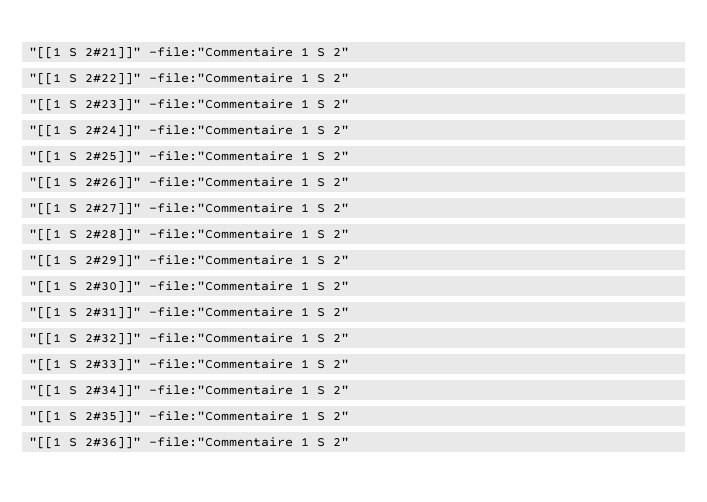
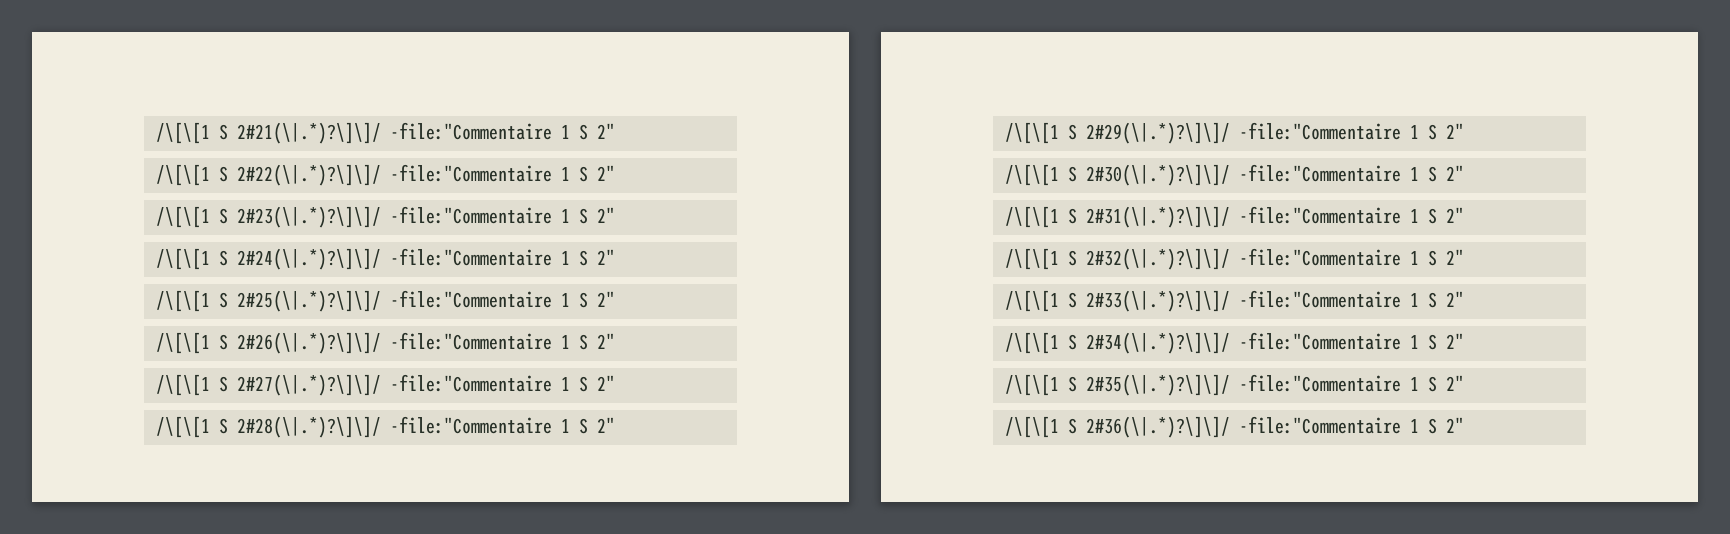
[28,46,349,59] [28,72,349,85] [28,98,349,111] [28,124,349,137] [28,150,349,163] [28,176,349,189] [28,202,349,215] [28,228,349,241] [28,254,349,267] [28,280,349,293] [28,306,349,319] [28,332,349,345] [28,358,349,371] [28,384,349,397] [28,410,349,423] [28,436,141,449] "[[1 S 2#21]]" -file:"Commentaire 1 S 2" // "[[1 S 2#22]]" -file:"Commentaire 1 S 2" // "[[1 S 2#23]]" -file:"Commentaire 1 S 2" // "[[1 S 2#24]]" -file:"Commentaire 1 S 2" // "[[1 S 2#25]]" -file:"Commentaire 1 S 2" // "[[1 S 2#26]]" -file:"Commentaire 1 S 2" // "[[1 S 2#27]]" -file:"Commentaire 1 S 2" // "[[1 S 2#28]]" -file:"Commentaire 1 S 2" // "[[1 S 2#29]]" -file:"Commentaire 1 S 2" // "[[1 S 2#30]]" -file:"Commentaire 1 S 2" // "[[1 S 2#31]]" -file:"Commentaire 1 S 2" // "[[1 S 2#32]]" -file:"Commentaire 1 S 2" // "[[1 S 2#33]]" -file:"Commentaire 1 S 2" // "[[1 S 2#34]]" -file:"Commentaire 1 S 2" // "[[1 S 2#35]]" -file:"Commentaire 1 S 2" // "[[1 S 2#36]]" -> [156,122,616,144] [156,164,616,186] [156,206,616,228] [156,248,616,270] [156,290,616,312] [156,332,616,354] [156,374,616,396] [156,416,616,438] [1005,122,1465,144] [1005,164,1465,186] [1005,206,1465,228] [1005,248,1465,270] [1005,290,1465,312] [1005,332,1465,354] [1005,374,1465,396] [1005,416,1231,438] /\[\[1 S 2#21(\|.*)?\]\]/ -file:"Commentaire 1 S 2" // /\[\[1 S 2#22(\|.*)?\]\]/ -file:"Commentaire 1 S 2" // /\[\[1 S 2#23(\|.*)?\]\]/ -file:"Commentaire 1 S 2" // /\[\[1 S 2#24(\|.*)?\]\]/ -file:"Commentaire 1 S 2" // /\[\[1 S 2#25(\|.*)?\]\]/ -file:"Commentaire 1 S 2" // /\[\[1 S 2#26(\|.*)?\]\]/ -file:"Commentaire 1 S 2" // /\[\[1 S 2#27(\|.*)?\]\]/ -file:"Commentaire 1 S 2" // /\[\[1 S 2#28(\|.*)?\]\]/ -file:"Commentaire 1 S 2" // /\[\[1 S 2#29(\|.*)?\]\]/ -file:"Commentaire 1 S 2" // /\[\[1 S 2#30(\|.*)?\]\]/ -file:"Commentaire 1 S 2" // /\[\[1 S 2#31(\|.*)?\]\]/ -file:"Commentaire 1 S 2" // /\[\[1 S 2#32(\|.*)?\]\]/ -file:"Commentaire 1 S 2" // /\[\[1 S 2#33(\|.*)?\]\]/ -file:"Commentaire 1 S 2" // /\[\[1 S 2#34(\|.*)?\]\]/ -file:"Commentaire 1 S 2" // /\[\[1 S 2#35(\|.*)?\]\]/ -file:"Commentaire 1 S 2" // /\[\[1 S 2#36(\|.*)?\]\]/

